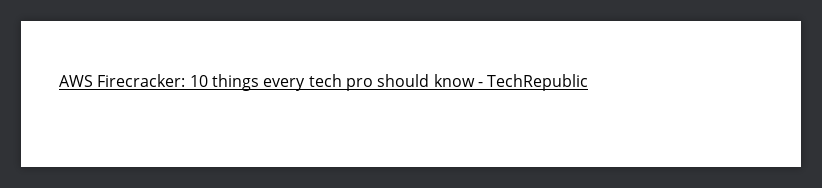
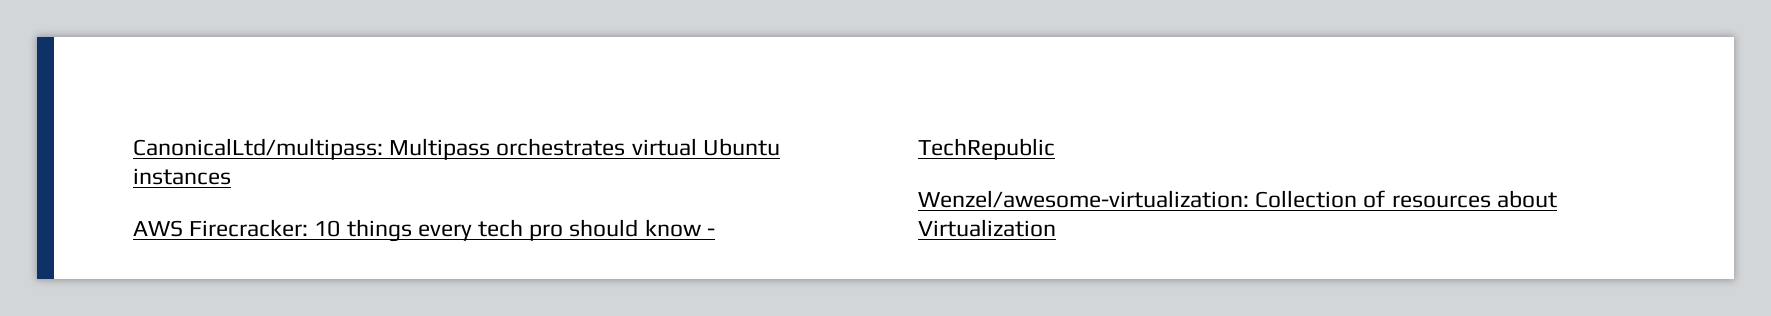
(59, 81) none -> [133,138,780,160] [133,168,231,185] CanonicalLtd/multipass: Multipass orchestrates virtual Ubuntu instances //
(589, 82) none -> [918,190,1557,208] [918,219,1056,237] // Wenzel/awesome-virtualization: Collection of resources about Virtualization

